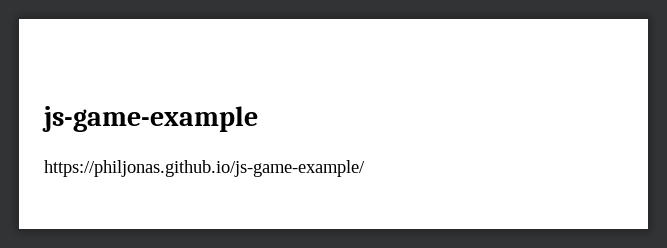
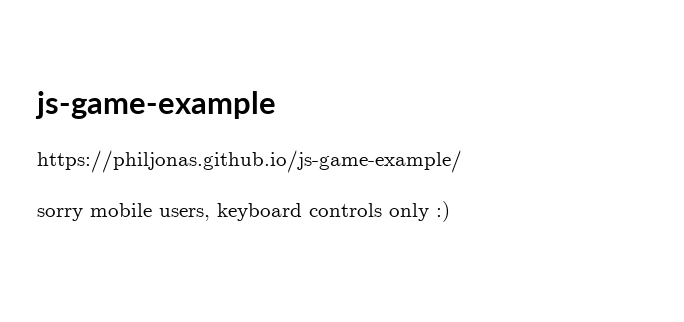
(365, 168) none -> [37,201,450,222] // sorry mobile users, keyboard controls only :)

